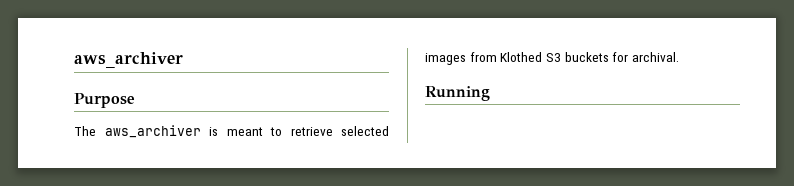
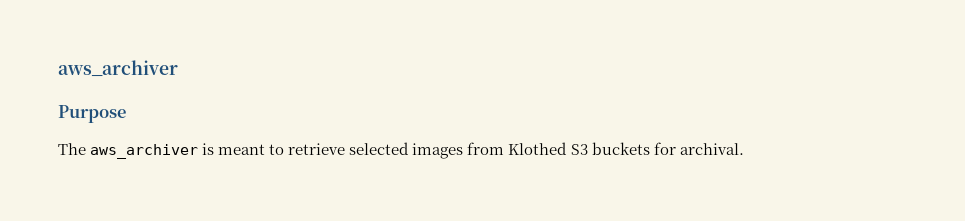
[425,86,490,101] // Running -> (744, 149) none

